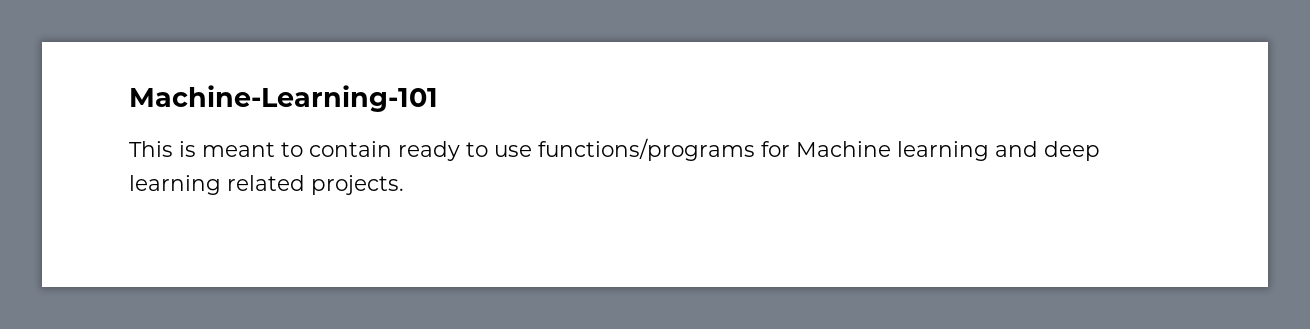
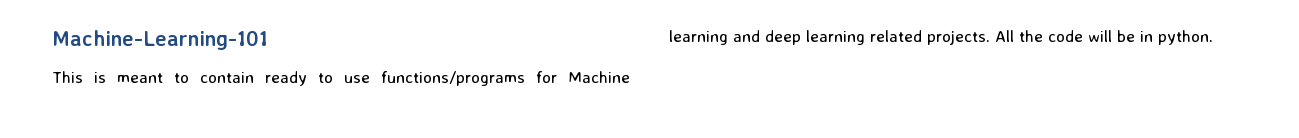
(404, 185) none -> [995,30,1213,45] All the code will be in python.

